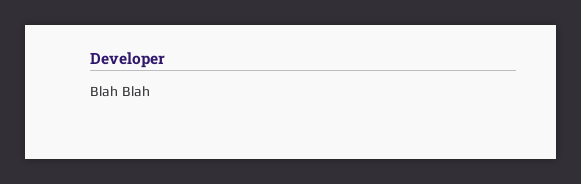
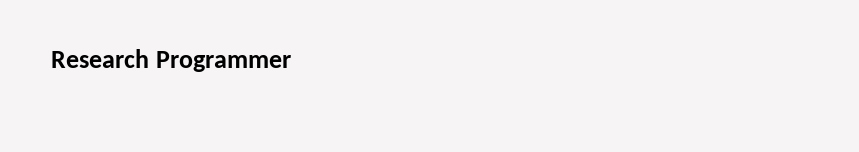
[90,52,165,68] [90,86,150,97] Developer // Blah Blah -> [51,49,292,72] Research Programmer

